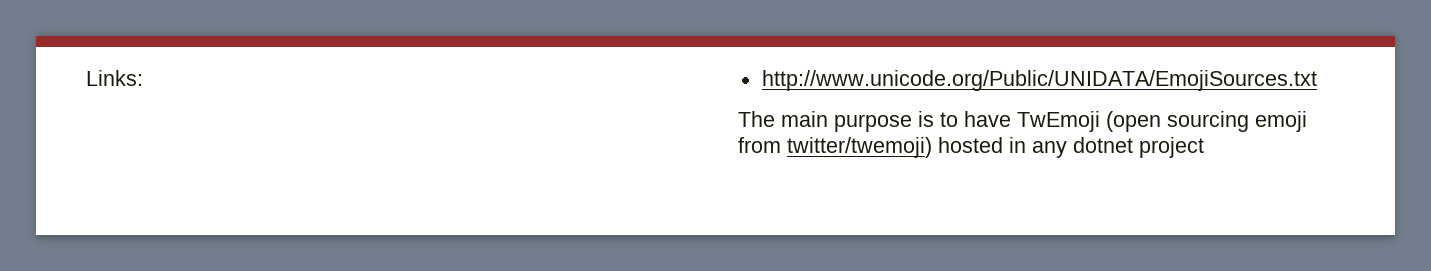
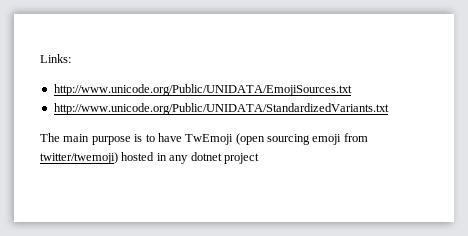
(1317, 80) none -> [53,103,389,115] // http://www.unicode.org/Public/UNIDATA/StandardizedVariants.txt

